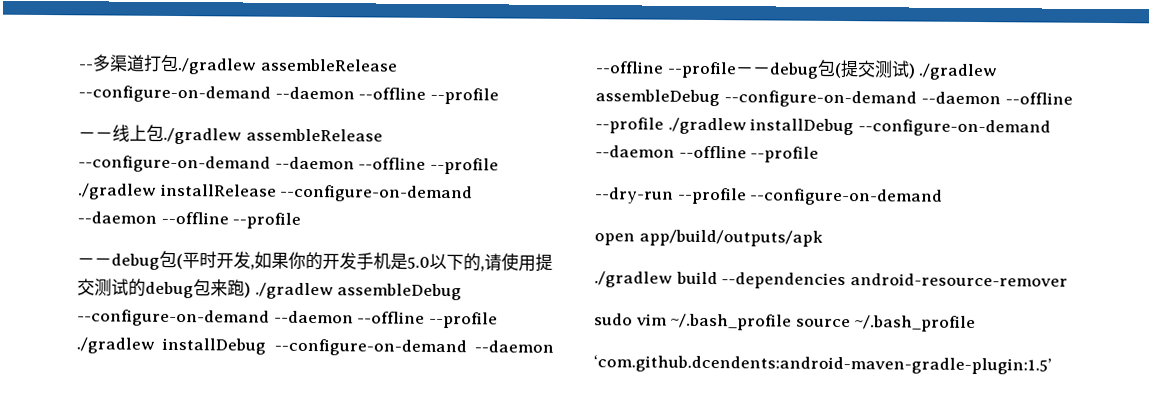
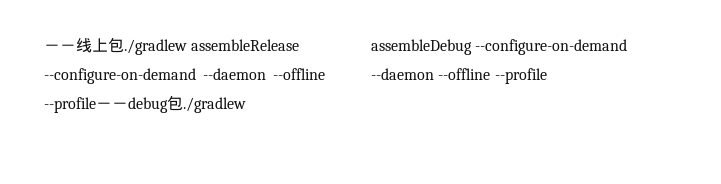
[78,54,398,75] [78,85,499,105] --多渠道打包./gradlew assembleRelease --configure-on-demand --daemon --offline --profile // -> (44, 47) none
[78,183,474,203] [77,211,302,229] [77,250,553,272] [77,278,463,301] [77,309,498,329] [76,337,554,357] [595,59,999,81] [595,89,1073,108] [595,117,1051,137] [595,145,820,163] [594,187,944,206] [594,229,823,247] [594,271,1068,290] [594,313,977,333] [593,355,1052,375] ./gradlew installRelease --configure-on-demand --daemon --offline --profile // －－debug包(平时开发,如果你的开发手机是5.0以下的,请使用提交测试的debug包来跑) ./gradlew assembleDebug --configure-on-demand --daemon --offline --profile ./gradlew installDebug --configure-on-demand --daemon --offline --profile－－debug包(提交测试) ./gradlew assembleDebug --configure-on-demand --daemon --offline --profile ./gradlew installDebug --configure-on-demand --daemon --offline --profile // --dry-run --profile --configure-on-demand // open app/build/outputs/apk // ./gradlew build --dependencies android-resource-remover // sudo vim ~/.bash_profile source ~/.bash_profile // ‘com.github.dcendents:android-maven-gradle-plugin:1.5’ -> [96,95,246,113] [371,39,628,55] [371,68,547,84] －－debug包./gradlew assembleDebug --configure-on-demand --daemon --offline --profile

